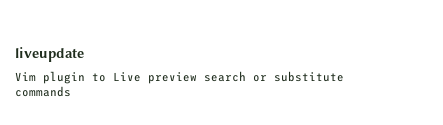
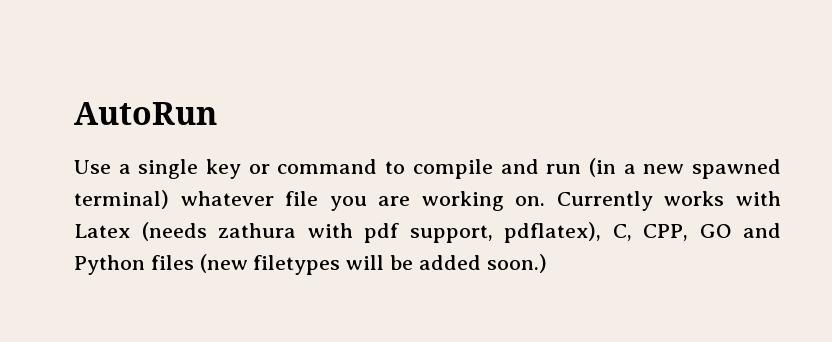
[15,47,84,62] [15,71,344,84] [15,86,71,97] liveupdate // Vim plugin to Live preview search or substitute commands -> [74,102,217,125] [74,158,782,179] [74,190,781,211] [74,222,781,243] [74,254,547,275] AutoRun // Use a single key or command to compile and run (in a new spawned terminal) whatever file you are working on. Currently works with Latex (needs zathura with pdf support, pdflatex), C, CPP, GO and Python files (new filetypes will be added soon.)

